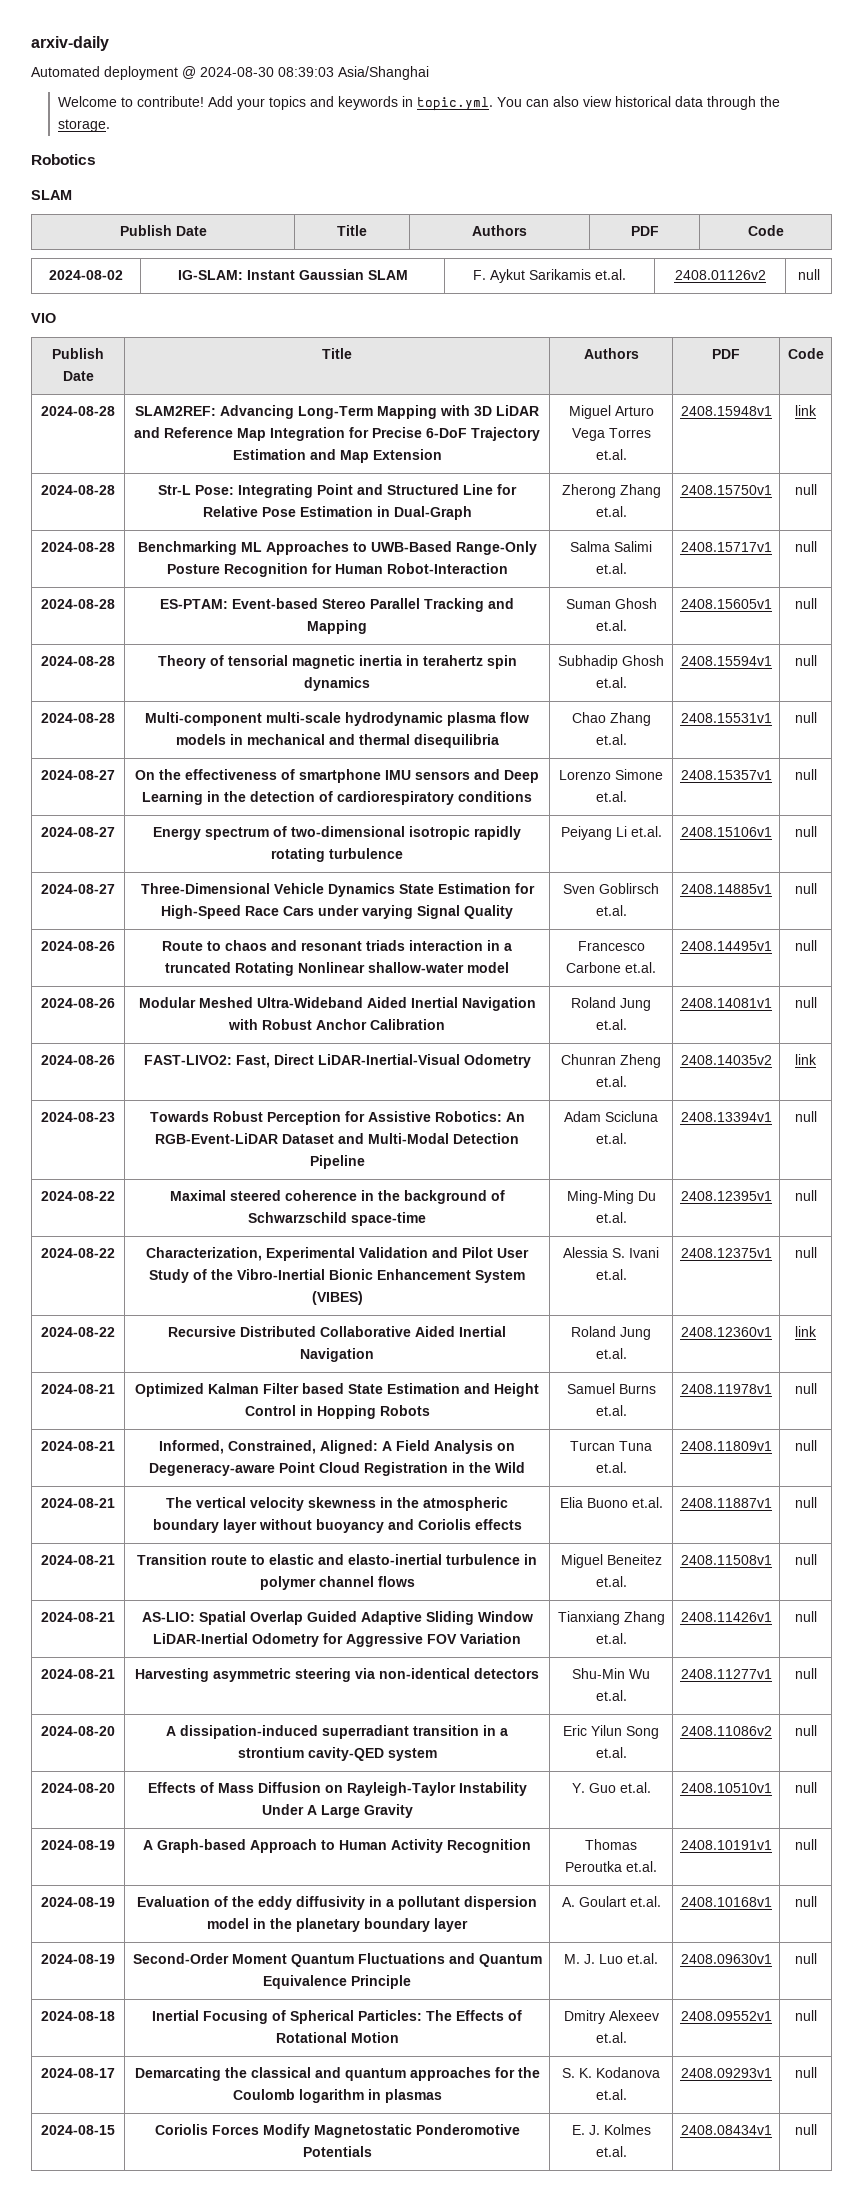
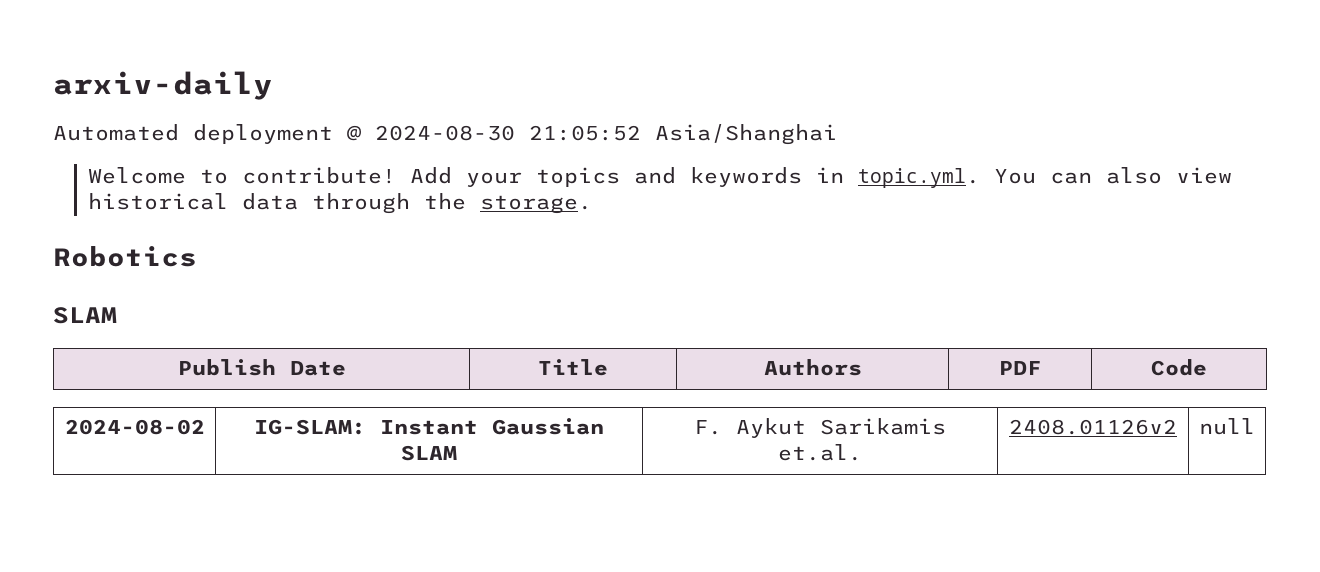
[278,67,334,77] 08:39:03 -> [529,125,641,141] 21:05:52
[31,313,56,323] [52,348,104,359] [62,371,94,381] [322,348,352,359] [583,348,639,359] [712,349,740,359] [787,348,824,359] [41,406,115,416] [135,405,539,419] [134,427,540,441] [232,449,442,463] [568,405,654,419] [571,428,651,441] [595,449,627,460] [680,406,772,416] [795,405,817,416] [41,485,115,495] [158,484,517,498] [202,506,472,520] [561,484,661,498] [595,506,627,517] [680,485,772,495] [794,484,817,495] [41,542,115,552] [137,541,537,555] [166,563,508,577] [570,541,652,552] [595,563,627,574] [680,542,772,552] [794,541,817,552] [41,599,115,609] [160,598,514,612] [307,620,367,634] [565,598,657,609] [595,620,627,631] [680,599,772,609] [794,598,817,609] [41,656,115,666] [157,655,517,669] [304,677,370,691] [558,655,664,669] [595,677,627,688] [680,656,772,666] [794,655,817,666] [41,713,115,723] [145,712,529,726] [175,734,499,748] [571,712,651,726] [595,734,627,745] [680,713,772,723] [794,712,817,723] [41,770,115,780] [135,769,539,783] [142,791,532,805] [559,769,663,780] [595,791,627,802] [680,770,772,780] [794,769,817,780] [41,827,115,837] [153,826,521,840] [271,848,403,862] [560,826,662,840] [680,827,772,837] [794,826,817,837] [41,884,115,894] [140,883,535,897] [161,905,513,919] [563,883,659,894] [595,905,627,916] [680,884,772,894] [794,883,817,894] [41,941,115,951] [162,940,512,951] [165,962,509,976] [577,941,645,951] [566,962,656,973] [680,941,772,951] [794,940,817,951] [41,998,115,1008] [138,997,536,1011] [228,1019,445,1030] [571,997,651,1011] [595,1019,627,1030] [680,998,772,1008] [794,997,817,1008] [41,1055,115,1065] [143,1054,531,1068] [561,1054,661,1068] [595,1076,627,1087] [680,1055,772,1065] [795,1054,817,1065] [41,1112,115,1122] [149,1111,525,1125] [155,1133,519,1144] [309,1155,365,1169] [564,1111,658,1122] [595,1133,627,1144] [680,1112,772,1122] [794,1111,817,1122] [41,1191,115,1201] [169,1190,505,1204] [248,1212,426,1226] [566,1190,656,1204] [595,1212,627,1223] [680,1191,772,1201] [794,1190,817,1201] [41,1248,115,1258] [146,1247,529,1261] [149,1269,525,1283] [311,1291,363,1305] [563,1247,659,1258] [595,1269,627,1280] [680,1248,772,1258] [794,1247,817,1258] [41,1327,115,1337] [168,1326,506,1337] [300,1348,374,1362] [571,1326,651,1340] [595,1348,627,1359] [680,1327,772,1337] [795,1326,817,1337] [41,1384,115,1394] [135,1383,539,1397] [244,1405,430,1419] [566,1383,656,1394] [595,1405,627,1416] [680,1384,772,1394] [794,1383,817,1394] [41,1441,115,1451] [159,1440,515,1454] [149,1462,525,1476] [570,1441,652,1451] [595,1462,627,1473] [680,1441,772,1451] [794,1440,817,1451] [41,1498,115,1508] [166,1497,508,1511] [152,1519,522,1533] [559,1497,663,1508] [680,1498,772,1508] [794,1497,817,1508] [41,1555,115,1565] [137,1554,537,1565] [259,1576,415,1590] [560,1554,662,1568] [595,1576,627,1587] [680,1555,772,1565] [794,1554,817,1565] [41,1612,115,1622] [141,1611,533,1625] [153,1633,521,1647] [557,1611,665,1625] [595,1633,627,1644] [680,1612,772,1622] [794,1611,817,1622] [41,1669,115,1679] [135,1668,539,1682] [572,1668,650,1679] [595,1690,627,1701] [680,1669,772,1679] [794,1668,817,1679] [41,1726,115,1736] [166,1725,508,1739] [237,1747,437,1761] [563,1725,659,1739] [595,1747,627,1758] [680,1726,772,1736] [794,1725,817,1736] [41,1783,115,1793] [147,1782,527,1796] [261,1804,413,1818] [571,1782,651,1793] [680,1783,772,1793] [794,1782,817,1793] [41,1840,115,1850] [143,1839,531,1853] [585,1839,637,1850] [565,1861,657,1872] [680,1840,772,1850] [794,1839,817,1850] [41,1897,115,1907] [137,1896,537,1910] [207,1918,468,1932] [561,1896,661,1907] [680,1897,772,1907] [794,1896,817,1907] [41,1954,115,1964] [132,1953,542,1967] [263,1975,411,1989] [564,1953,658,1964] [680,1954,772,1964] [794,1953,817,1964] [41,2011,115,2021] [152,2010,522,2024] [275,2032,399,2043] [563,2010,659,2024] [595,2032,627,2043] [680,2011,772,2021] [794,2010,817,2021] [41,2068,115,2078] [134,2067,540,2081] [232,2089,442,2103] [562,2067,660,2078] [595,2089,627,2100] [680,2068,772,2078] [794,2067,817,2078] [41,2125,115,2135] [154,2124,520,2138] [302,2146,372,2157] [571,2124,651,2135] [595,2146,627,2157] [680,2125,772,2135] [794,2124,817,2135] // VIO // Publish Date | Title | Authors | PDF | Code // 2024-08-28 | SLAM2REF: Advancing Long-Term Mapping with 3D LiDAR and Reference Map Integration for Precise 6-DoF Trajectory Estimation and Map Extension | Miguel Arturo Vega Torres et.al. | 2408.15948v1 | link // 2024-08-28 | Str-L Pose: Integrating Point and Structured Line for Relative Pose Estimation in Dual-Graph | Zherong Zhang et.al. | 2408.15750v1 | null // 2024-08-28 | Benchmarking ML Approaches to UWB-Based Range-Only Posture Recognition for Human Robot-Interaction | Salma Salimi et.al. | 2408.15717v1 | null // 2024-08-28 | ES-PTAM: Event-based Stereo Parallel Tracking and Mapping | Suman Ghosh et.al. | 2408.15605v1 | null // 2024-08-28 | Theory of tensorial magnetic inertia in terahertz spin dynamics | Subhadip Ghosh et.al. | 2408.15594v1 | null // 2024-08-28 | Multi-component multi-scale hydrodynamic plasma flow models in mechanical and thermal disequilibria | Chao Zhang et.al. | 2408.15531v1 | null // 2024-08-27 | On the effectiveness of smartphone IMU sensors and Deep Learning in the detection of cardiorespiratory conditions | Lorenzo Simone et.al. | 2408.15357v1 | null // 2024-08-27 | Energy spectrum of two-dimensional isotropic rapidly rotating turbulence | Peiyang Li et.al. | 2408.15106v1 | null // 2024-08-27 | Three-Dimensional Vehicle Dynamics State Estimation for High-Speed Race Cars under varying Signal Quality | Sven Goblirsch et.al. | 2408.14885v1 | null // 2024-08-26 | Route to chaos and resonant triads interaction in a truncated Rotating Nonlinear shallow-water model | Francesco Carbone et.al. | 2408.14495v1 | null // 2024-08-26 | Modular Meshed Ultra-Wideband Aided Inertial Navigation with Robust Anchor Calibration | Roland Jung et.al. | 2408.14081v1 | null // 2024-08-26 | FAST-LIVO2: Fast, Direct LiDAR-Inertial-Visual Odometry | Chunran Zheng et.al. | 2408.14035v2 | link // 2024-08-23 | Towards Robust Perception for Assistive Robotics: An RGB-Event-LiDAR Dataset and Multi-Modal Detection Pipeline | Adam Scicluna et.al. | 2408.13394v1 | null // 2024-08-22 | Maximal steered coherence in the background of Schwarzschild space-time | Ming-Ming Du et.al. | 2408.12395v1 | null // 2024-08-22 | Characterization, Experimental Validation and Pilot User Study of the Vibro-Inertial Bionic Enhancement System (VIBES) | Alessia S. Ivani et.al. | 2408.12375v1 | null // 2024-08-22 | Recursive Distributed Collaborative Aided Inertial Navigation | Roland Jung et.al. | 2408.12360v1 | link // 2024-08-21 | Optimized Kalman Filter based State Estimation and Height Control in Hopping Robots | Samuel Burns et.al. | 2408.11978v1 | null // 2024-08-21 | Informed, Constrained, Aligned: A Field Analysis on Degeneracy-aware Point Cloud Registration in the Wild | Turcan Tuna et.al. | 2408.11809v1 | null // 2024-08-21 | The vertical velocity skewness in the atmospheric boundary layer without buoyancy and Coriolis effects | Elia Buono et.al. | 2408.11887v1 | null // 2024-08-21 | Transition route to elastic and elasto-inertial turbulence in polymer channel flows | Miguel Beneitez et.al. | 2408.11508v1 | null // 2024-08-21 | AS-LIO: Spatial Overlap Guided Adaptive Sliding Window LiDAR-Inertial Odometry for Aggressive FOV Variation | Tianxiang Zhang et.al. | 2408.11426v1 | null // 2024-08-21 | Harvesting asymmetric steering via non-identical detectors | Shu-Min Wu et.al. | 2408.11277v1 | null // 2024-08-20 | A dissipation-induced superradiant transition in a strontium cavity-QED system | Eric Yilun Song et.al. | 2408.11086v2 | null // 2024-08-20 | Effects of Mass Diffusion on Rayleigh-Taylor Instability Under A Large Gravity | Y. Guo et.al. | 2408.10510v1 | null // 2024-08-19 | A Graph-based Approach to Human Activity Recognition | Thomas Peroutka et.al. | 2408.10191v1 | null // 2024-08-19 | Evaluation of the eddy diffusivity in a pollutant dispersion model in the planetary boundary layer | A. Goulart et.al. | 2408.10168v1 | null // 2024-08-19 | Second-Order Moment Quantum Fluctuations and Quantum Equivalence Principle | M. J. Luo et.al. | 2408.09630v1 | null // 2024-08-18 | Inertial Focusing of Spherical Particles: The Effects of Rotational Motion | Dmitry Alexeev et.al. | 2408.09552v1 | null // 2024-08-17 | Demarcating the classical and quantum approaches for the Coulomb logarithm in plasmas | S. K. Kodanova et.al. | 2408.09293v1 | null // 2024-08-15 | Coriolis Forces Modify Magnetostatic Ponderomotive Potentials | E. J. Kolmes et.al. | 2408.08434v1 | null -> (1255, 426) none

